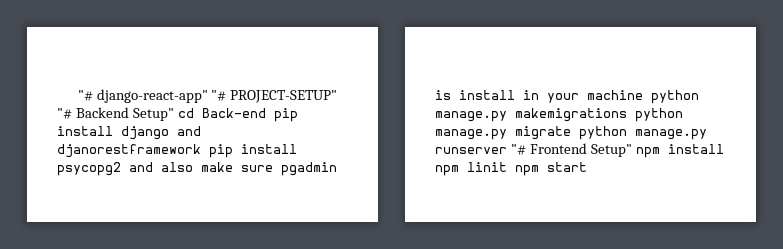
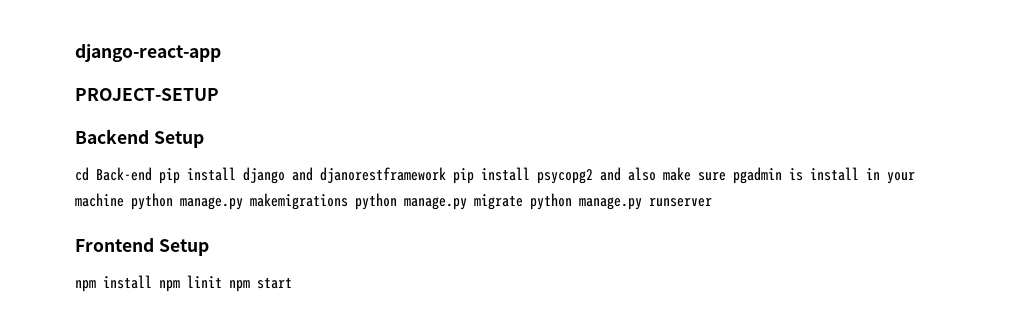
[77,89,338,103] [57,107,174,121] "# django-react-app" "# PROJECT-SETUP" "# Backend Setup" -> [75,44,221,62] [75,88,219,101] [75,129,204,148] django-react-app // PROJECT-SETUP // Backend Setup //
[510,143,632,157] "# Frontend Setup" -> [75,238,209,256] // Frontend Setup //

